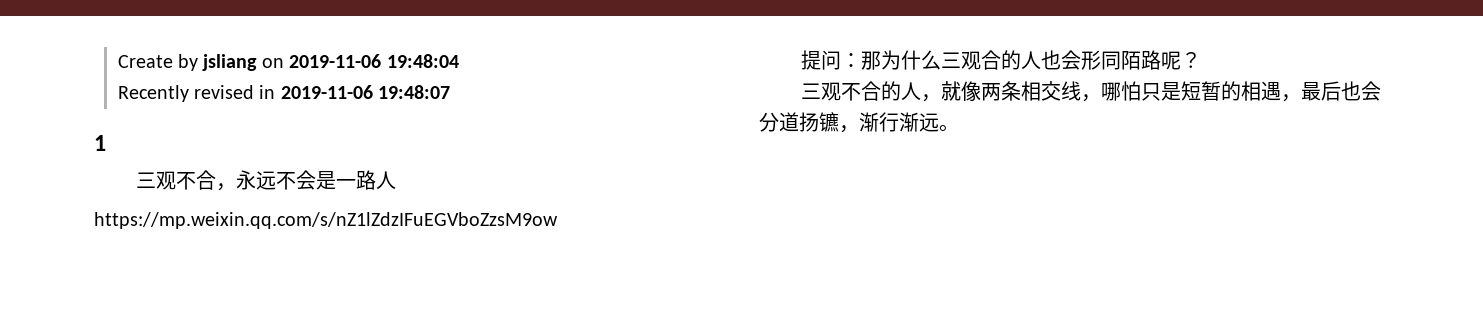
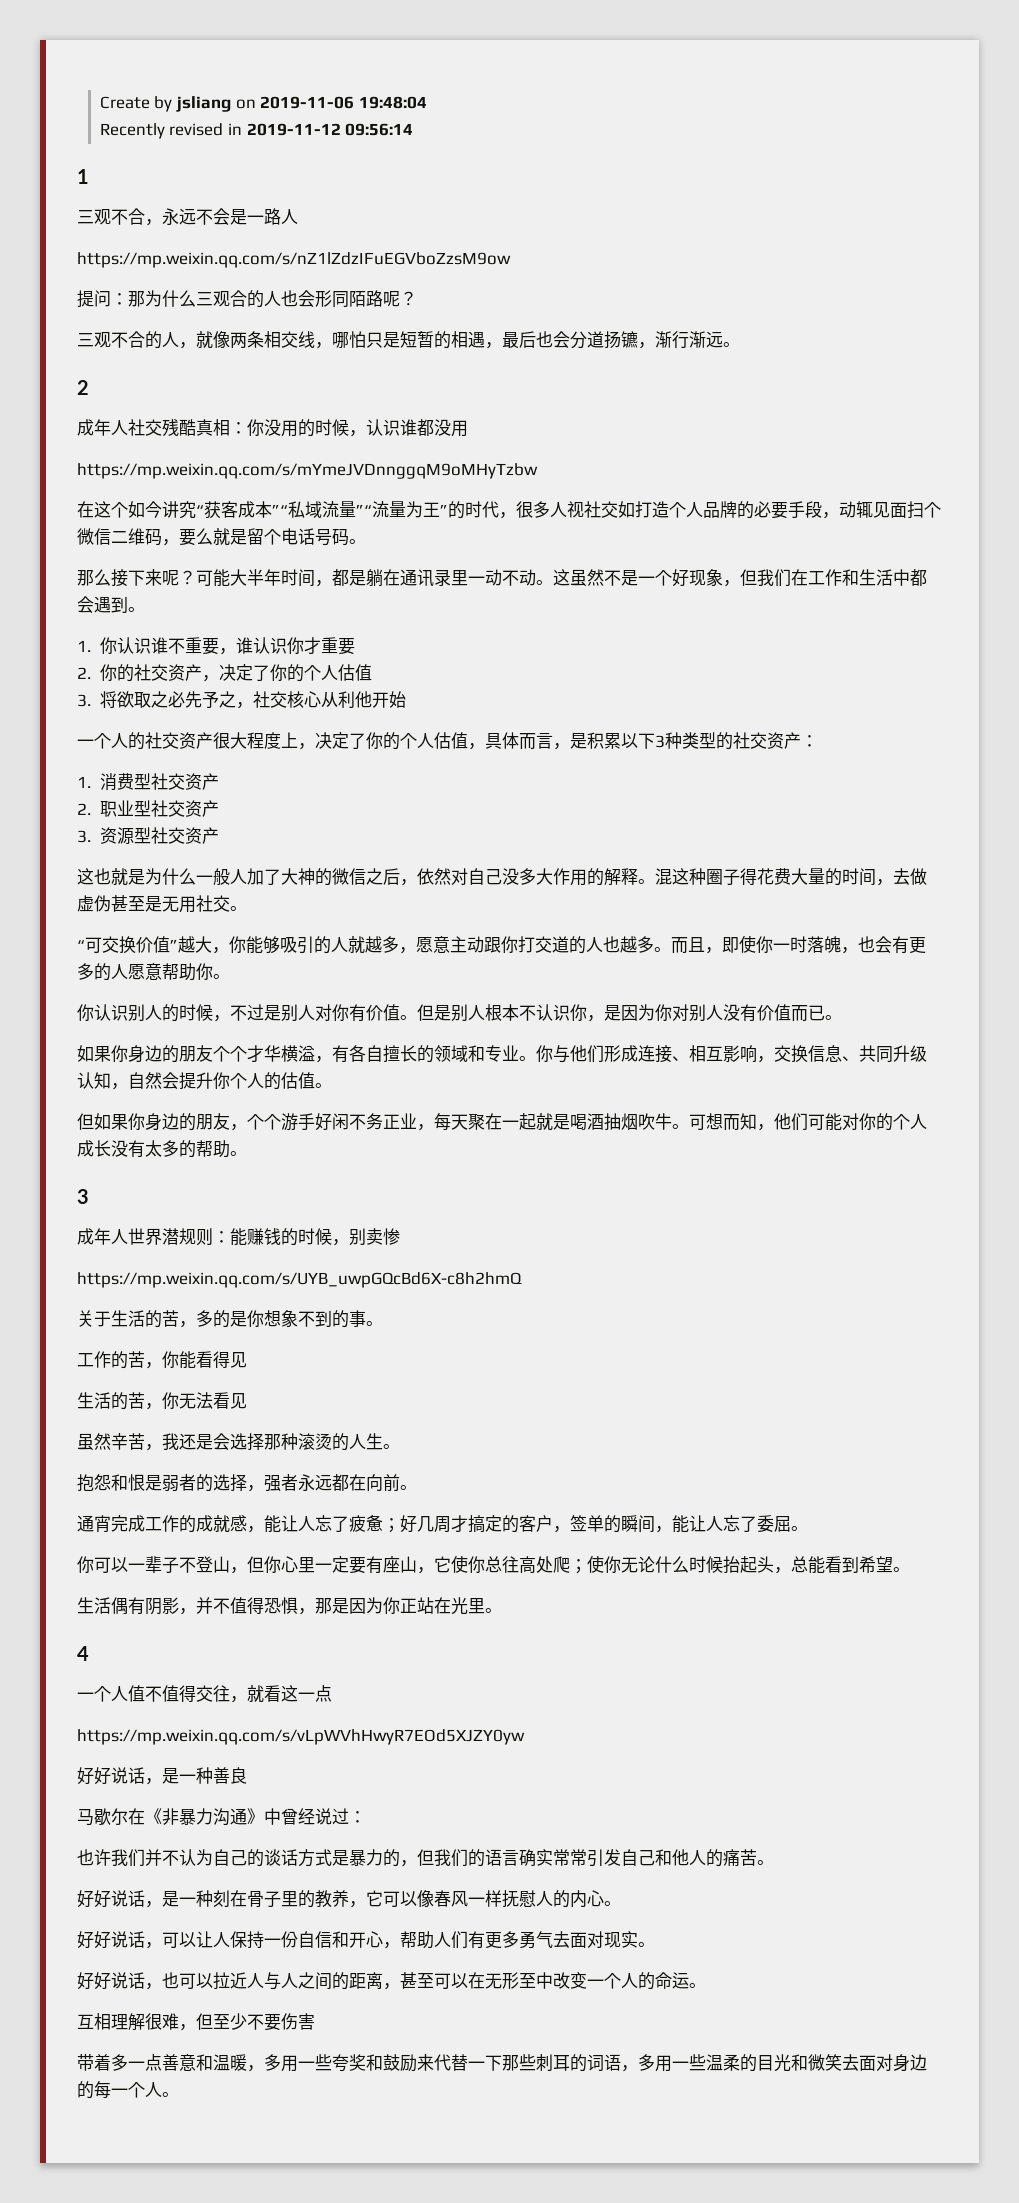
[280,85,451,99] 2019-11-06 19:48:07 -> [246,123,414,136] 2019-11-12 09:56:14
(959, 128) none -> [77,380,89,395] [77,419,468,437] [77,463,538,479] [77,501,941,519] [77,528,366,546] [77,569,927,587] [77,596,145,613] [77,637,355,655] [77,664,372,682] [77,691,406,709] [77,732,818,750] [77,773,219,791] [77,800,219,817] [77,827,219,845] [77,868,927,886] [77,895,247,913] [77,935,926,954] [77,963,230,981] [77,1004,842,1022] [77,1045,927,1063] [77,1072,332,1090] [77,1113,927,1131] [77,1140,247,1158] [77,1189,89,1204] [77,1228,400,1246] [77,1272,522,1288] [77,1310,383,1328] [77,1351,247,1369] [77,1392,247,1410] [77,1433,400,1451] [77,1474,417,1492] [77,1515,808,1533] [77,1555,910,1574] [77,1597,502,1615] [77,1646,89,1661] [77,1685,332,1703] [77,1729,525,1745] [77,1767,247,1785] [77,1808,366,1826] [77,1849,774,1867] [77,1890,621,1908] [77,1931,655,1949] [77,1972,706,1990] [77,2013,315,2031] [77,2054,927,2072] [77,2081,179,2099] // 2 // 成年人社交残酷真相：你没用的时候，认识谁都没用 // https://mp.weixin.qq.com/s/mYmeJVDnnggqM9oMHyTzbw // 在这个如今讲究“获客成本”“私域流量”“流量为王”的时代，很多人视社交如打造个人品牌的必要手段，动辄见面扫个微信二维码，要么就是留个电话号码。 // 那么接下来呢？可能大半年时间，都是躺在通讯录里一动不动。这虽然不是一个好现象，但我们在工作和生活中都会遇到。 // 1.你认识谁不重要，谁认识你才重要 // 2.你的社交资产，决定了你的个人估值 // 3.将欲取之必先予之，社交核心从利他开始 // 一个人的社交资产很大程度上，决定了你的个人估值，具体而言，是积累以下3种类型的社交资产： // 1.消费型社交资产 // 2.职业型社交资产 // 3.资源型社交资产 // 这也就是为什么一般人加了大神的微信之后，依然对自己没多大作用的解释。混这种圈子得花费大量的时间，去做虚伪甚至是无用社交。 // “可交换价值”越大，你能够吸引的人就越多，愿意主动跟你打交道的人也越多。而且，即使你一时落魄，也会有更多的人愿意帮助你。 // 你认识别人的时候，不过是别人对你有价值。但是别人根本不认识你，是因为你对别人没有价值而已。 // 如果你身边的朋友个个才华横溢，有各自擅长的领域和专业。你与他们形成连接、相互影响，交换信息、共同升级认知，自然会提升你个人的估值。 // 但如果你身边的朋友，个个游手好闲不务正业，每天聚在一起就是喝酒抽烟吹牛。可想而知，他们可能对你的个人成长没有太多的帮助。 // 3 // 成年人世界潜规则：能赚钱的时候，别卖惨 // https://mp.weixin.qq.com/s/UYB_uwpGQcBd6X-c8h2hmQ // 关于生活的苦，多的是你想象不到的事。 // 工作的苦，你能看得见 // 生活的苦，你无法看见 // 虽然辛苦，我还是会选择那种滚烫的人生。 // 抱怨和恨是弱者的选择，强者永远都在向前。 // 通宵完成工作的成就感，能让人忘了疲惫；好几周才搞定的客户，签单的瞬间，能让人忘了委屈。 // 你可以一辈子不登山，但你心里一定要有座山，它使你总往高处爬；使你无论什么时候抬起头，总能看到希望。 // 生活偶有阴影，并不值得恐惧，那是因为你正站在光里。 // 4 // 一个人值不值得交往，就看这一点 // https://mp.weixin.qq.com/s/vLpWVhHwyR7EOd5XJZY0yw // 好好说话，是一种善良 // 马歇尔在《非暴力沟通》中曾经说过： // 也许我们并不认为自己的谈话方式是暴力的，但我们的语言确实常常引发自己和他人的痛苦。 // 好好说话，是一种刻在骨子里的教养，它可以像春风一样抚慰人的内心。 // 好好说话，可以让人保持一份自信和开心，帮助人们有更多勇气去面对现实。 // 好好说话，也可以拉近人与人之间的距离，甚至可以在无形至中改变一个人的命运。 // 互相理解很难，但至少不要伤害 // 带着多一点善意和温暖，多用一些夸奖和鼓励来代替一下那些刺耳的词语，多用一些温柔的目光和微笑去面对身边的每一个人。

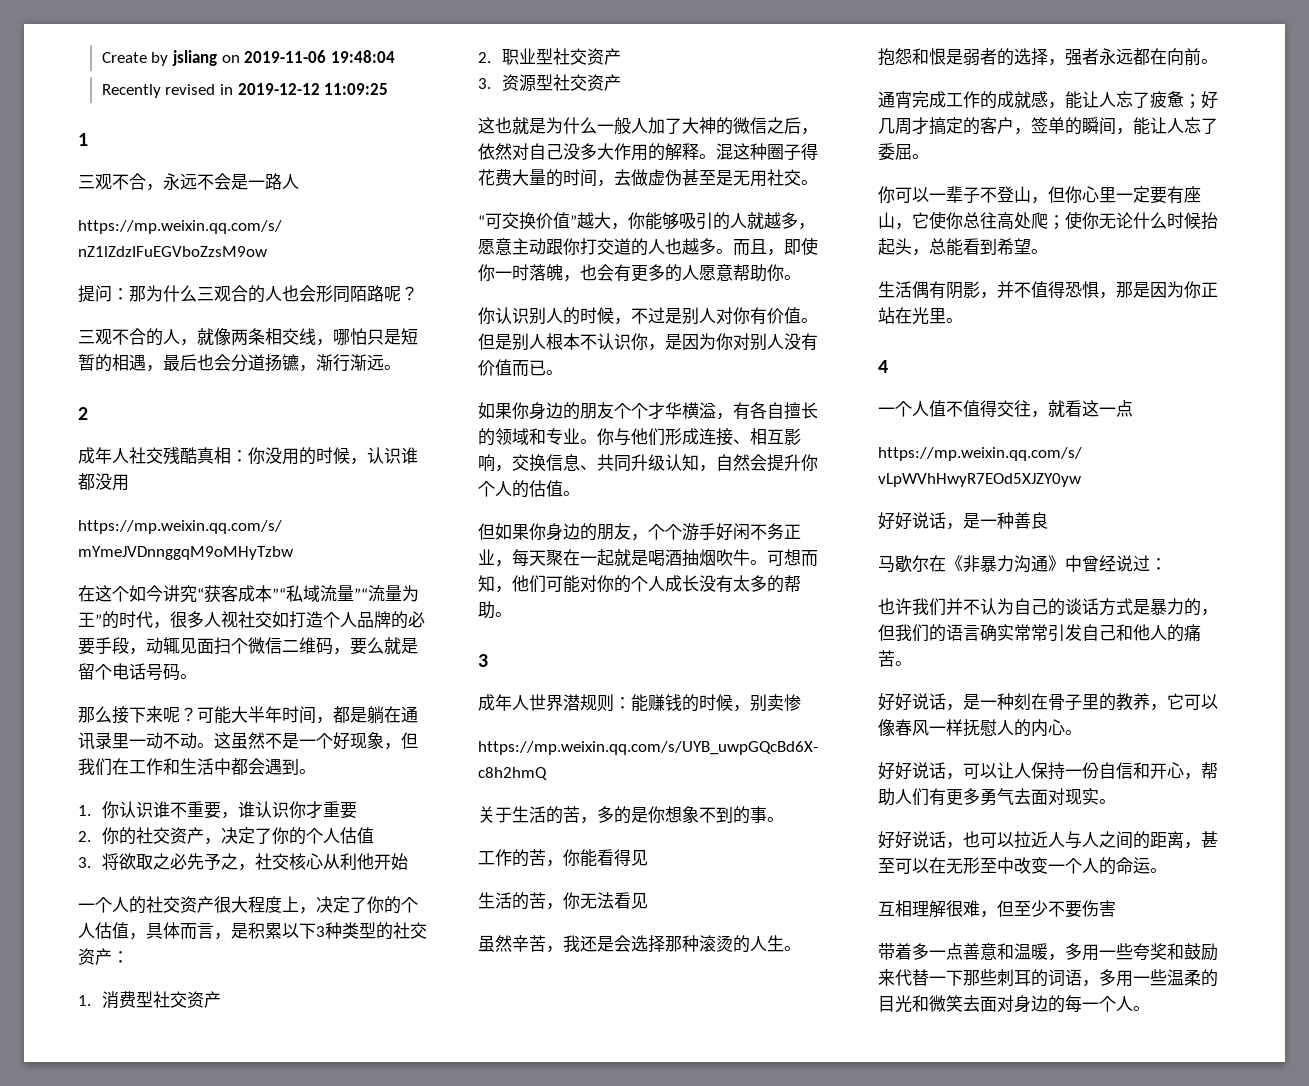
[246,123,414,136] 2019-11-12 09:56:14 -> [237,83,389,95] 2019-12-12 11:09:25

